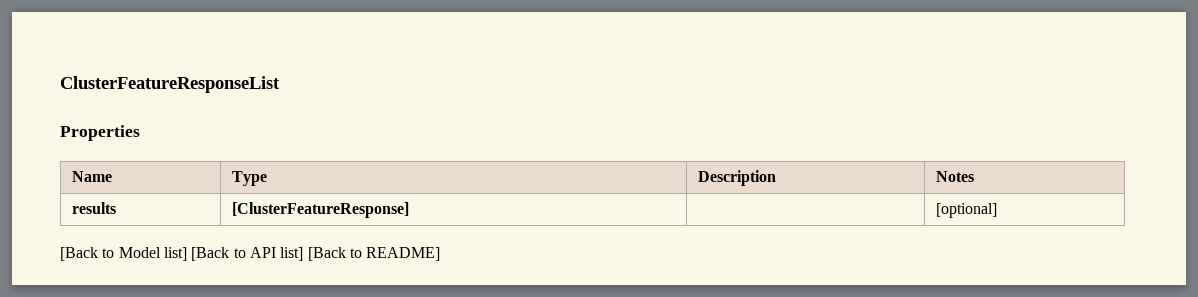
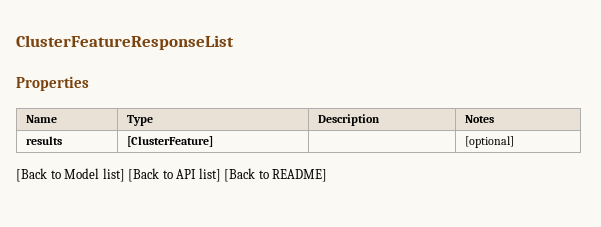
[232,202,410,218] [ClusterFeatureResponse] -> [127,136,214,147] [ClusterFeature]

